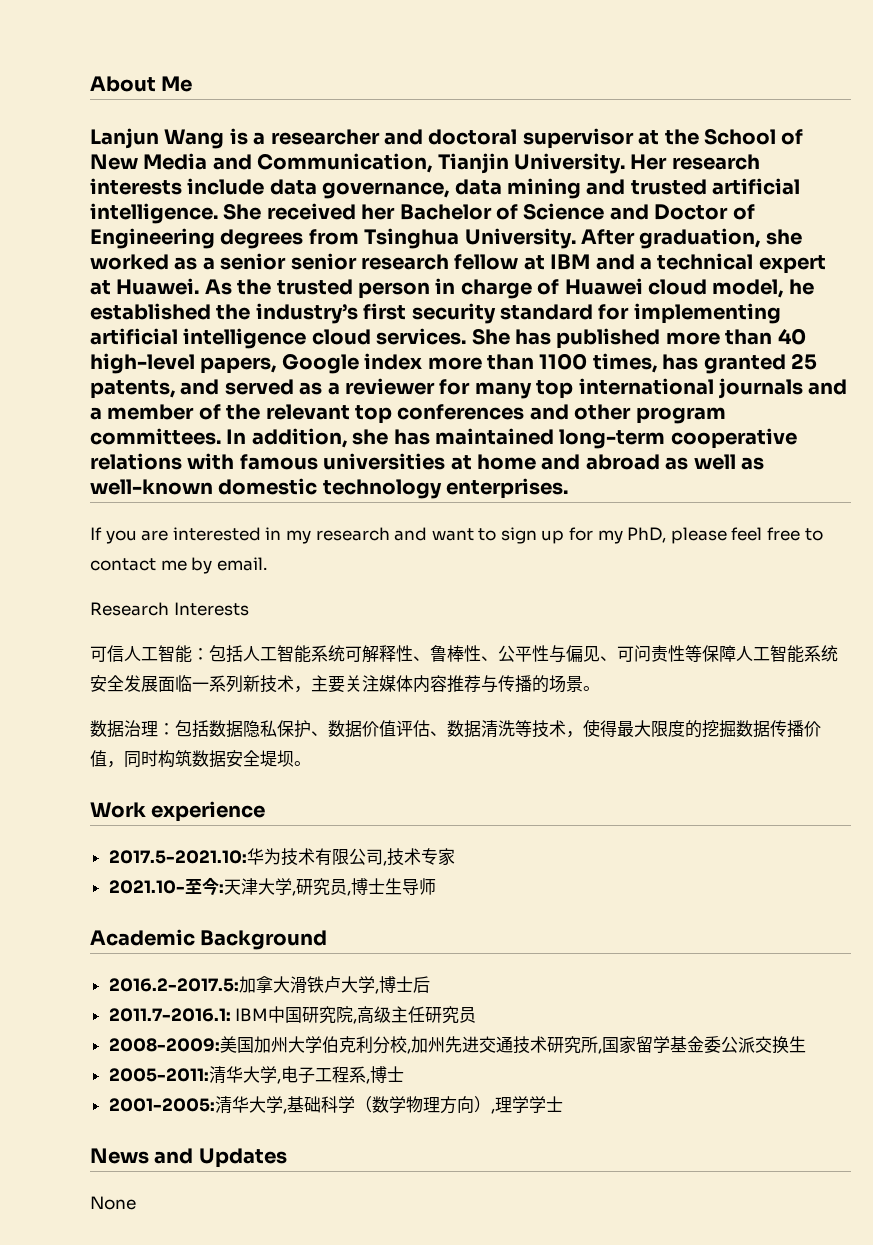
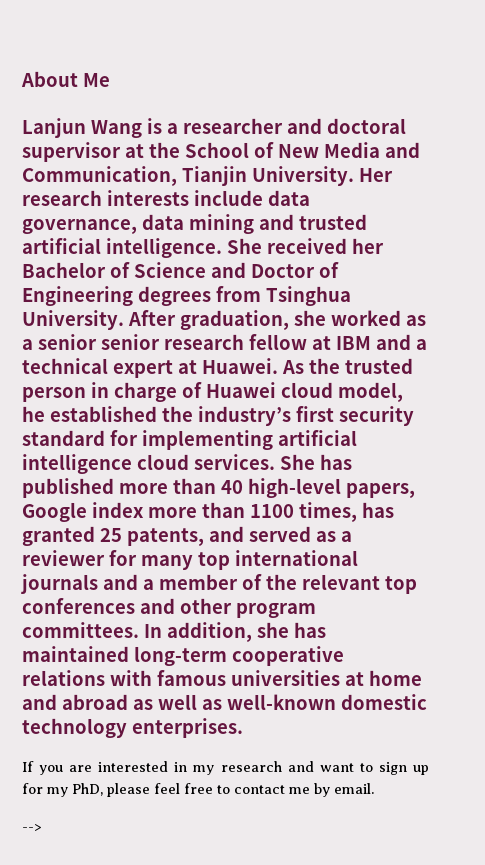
[90,602,249,616] [90,645,838,663] [90,675,600,693] [90,719,821,738] [90,750,311,768] [90,801,266,822] [108,848,455,866] [108,877,436,896] [90,929,328,950] [108,976,430,994] [108,1006,477,1024] [108,1036,806,1054] [108,1066,404,1084] [108,1096,563,1114] [90,1148,287,1168] [90,1196,136,1210] Research Interests // 可信人工智能：包括人工智能系统可解释性、鲁棒性、公平性与偏见、可问责性等保障人工智能系统安全发展面临一系列新技术，主要关注媒体内容推荐与传播的场景。 // 数据治理：包括数据隐私保护、数据价值评估、数据清洗等技术，使得最大限度的挖掘数据传播价值，同时构筑数据安全堤坝。 // Work experience // 2017.5-2021.10:华为技术有限公司,技术专家 // 2021.10-至今:天津大学,研究员,博士生导师 // Academic Background // 2016.2-2017.5:加拿大滑铁卢大学,博士后 // 2011.7-2016.1: IBM中国研究院,高级主任研究员 // 2008-2009:美国加州大学伯克利分校,加州先进交通技术研究所,国家留学基金委公派交换生 // 2005-2011:清华大学,电子工程系,博士 // 2001-2005:清华大学,基础科学（数学物理方向）,理学学士 // News and Updates // None -> [22,824,42,832] -->

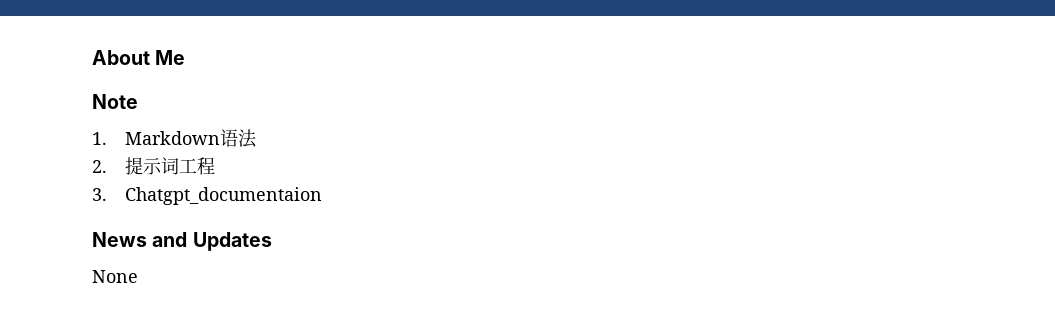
[22,118,406,138] [22,142,420,162] [22,166,393,186] [22,190,310,206] [22,214,367,234] [22,238,384,258] [22,262,339,278] [22,286,351,306] [22,310,426,330] [22,334,427,350] [22,358,413,378] [22,382,403,402] [22,406,414,426] [22,430,357,450] [22,454,352,474] [22,478,415,498] [22,502,394,522] [22,526,352,546] [22,550,358,570] [21,574,417,594] [22,598,316,618] [22,622,326,642] [22,646,344,666] [22,670,422,686] [22,694,427,710] [22,718,243,738] [22,761,429,775] [22,783,374,797] [22,824,42,832] Lanjun Wang is a researcher and doctoral supervisor at the School of New Media and Communication, Tianjin University. Her research interests include data governance, data mining and trusted artificial intelligence. She received her Bachelor of Science and Doctor of Engineering degrees from Tsinghua University. After graduation, she worked as a senior senior research fellow at IBM and a technical expert at Huawei. As the trusted person in charge of Huawei cloud model, he established the industry’s first security standard for implementing artificial intelligence cloud services. She has published more than 40 high-level papers, Google index more than 1100 times, has granted 25 patents, and served as a reviewer for many top international journals and a member of the relevant top conferences and other program committees. In addition, she has maintained long-term cooperative relations with famous universities at home and abroad as well as well-known domestic technology enterprises. // If you are interested in my research and want to sign up for my PhD, please feel free to contact me by email. // --> -> [92,94,138,109] [92,129,258,148] [92,157,216,175] [92,187,323,205] [92,232,272,251] [92,270,138,283] Note // 1. Markdown语法 // 2.提示词工程 // 3. Chatgpt_documentaion // News and Updates // None

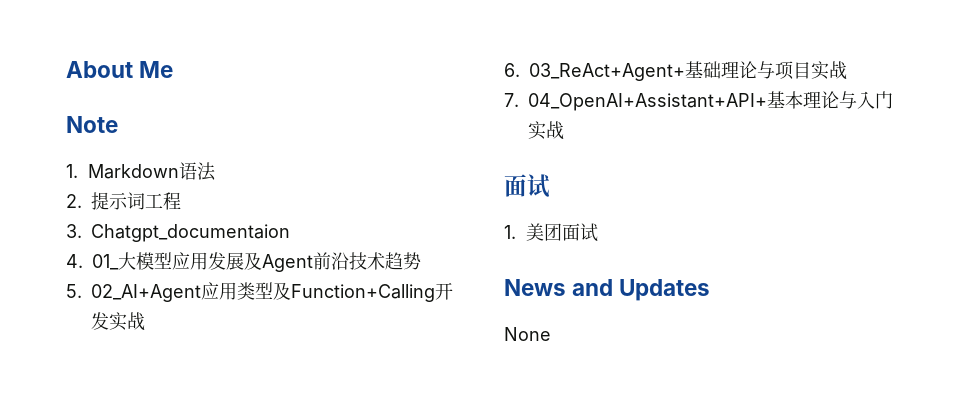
(323, 196) none -> [66,252,421,272] [66,282,453,302] [91,312,145,331] [504,61,847,81] [504,91,893,111] [528,121,564,140] [504,174,550,198] [504,223,599,242] // 4. 01_大模型应用发展及Agent前沿技术趋势 // 5. 02_AI+Agent应用类型及Function+Calling开发实战 // 6. 03_ReAct+Agent+基础理论与项目实战 // 7. 04_OpenAI+Assistant+API+基本理论与入门实战 // 面试 // 1.美团面试

